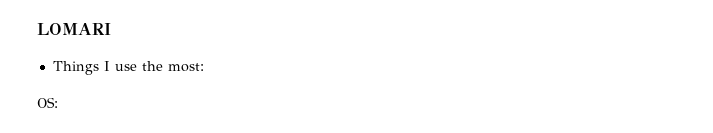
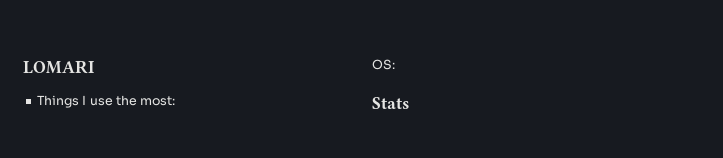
(58, 102) none -> [372,97,409,109] // Stats

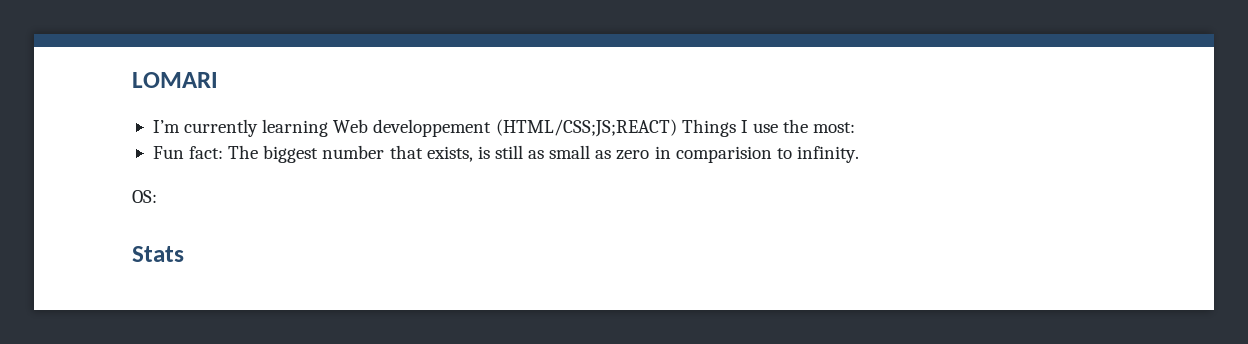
(95, 67) none -> [152,119,677,137] I’m currently learning Web developpement (HTML/CSS;JS;REACT)
(176, 101) none -> [152,145,859,163] // Fun fact: The biggest number that exists, is still as small as zero in comparision to infinity.

